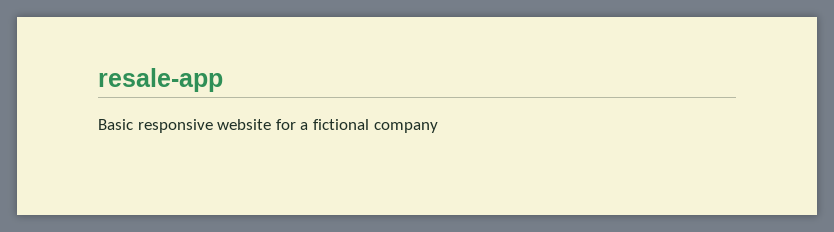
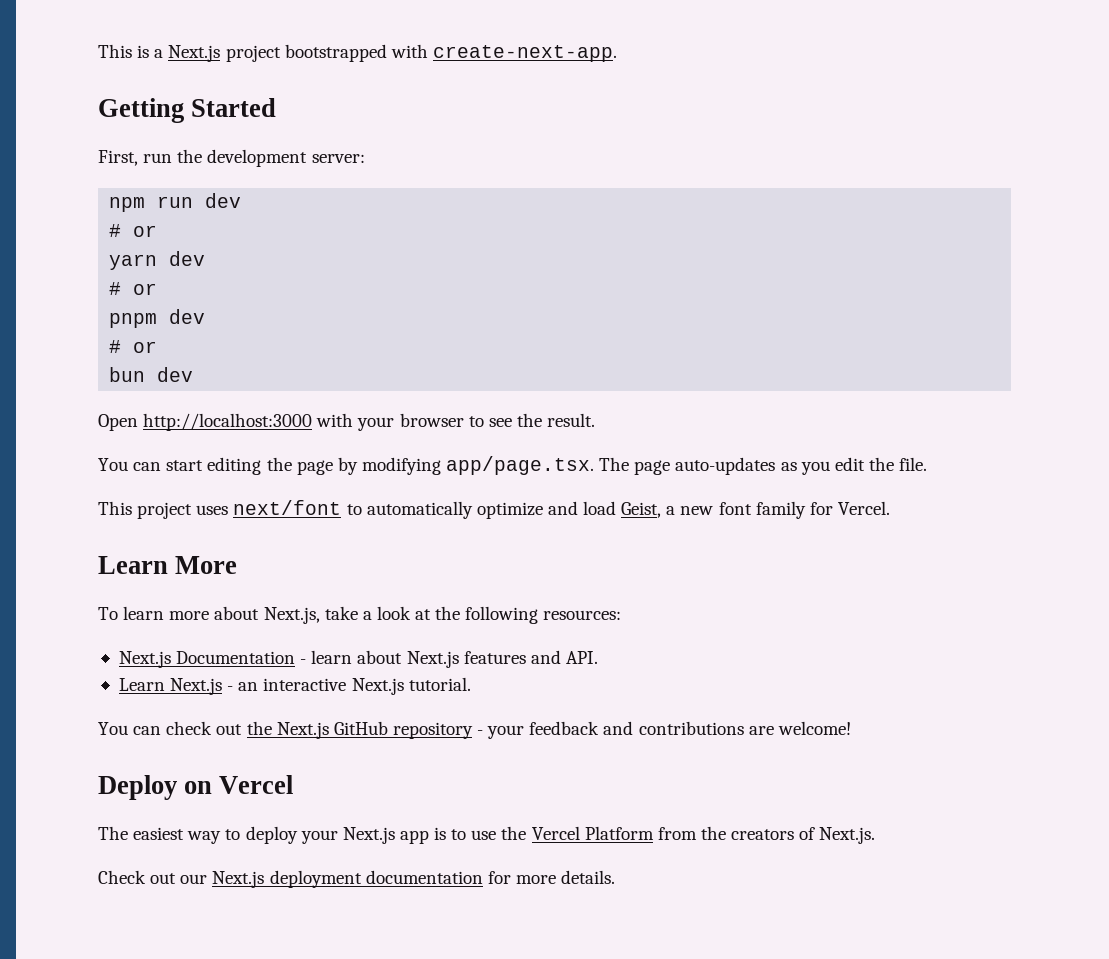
[98,68,223,92] [98,119,438,133] resale-app // Basic responsive website for a fictional company -> [98,44,617,62] [98,98,277,123] [98,149,365,167] [109,193,242,212] [109,224,158,237] [109,251,206,270] [109,282,158,295] [109,309,206,328] [109,340,158,353] [109,367,194,382] [98,413,596,431] [98,456,928,475] [98,500,890,519] [98,556,238,574] [98,606,622,624] [118,650,598,668] [118,677,471,695] [98,721,851,739] [98,775,294,800] [98,826,876,844] [98,870,616,888] This is a Next.js project bootstrapped with create-next-app. // Getting Started // First, run the development server: // npm run dev // # or // yarn dev // # or // pnpm dev // # or // bun dev // Open http://localhost:3000 with your browser to see the result. // You can start editing the page by modifying app/page.tsx. The page auto-updates as you edit the file. // This project uses next/font to automatically optimize and load Geist, a new font family for Vercel. // Learn More // To learn more about Next.js, take a look at the following resources: // Next.js Documentation - learn about Next.js features and API. // Learn Next.js - an interactive Next.js tutorial. // You can check out the Next.js GitHub repository - your feedback and contributions are welcome! // Deploy on Vercel // The easiest way to deploy your Next.js app is to use the Vercel Platform from the creators of Next.js. // Check out our Next.js deployment documentation for more details.

